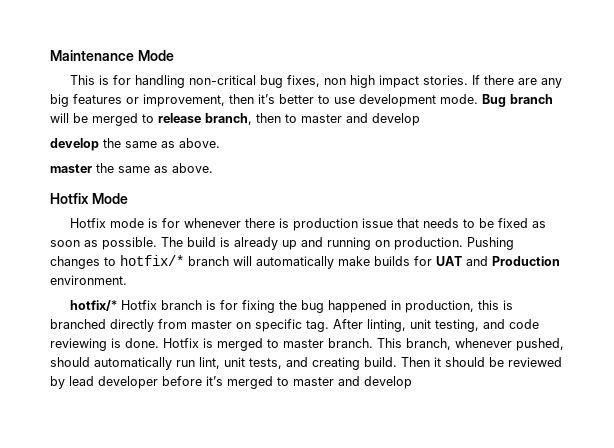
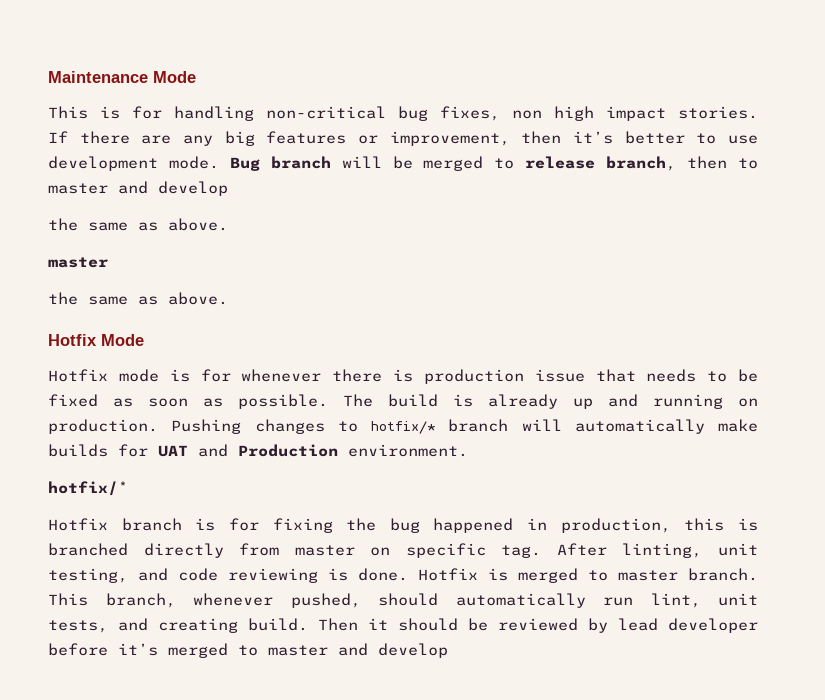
[50,138,99,151] develop -> (228, 188) none
(92, 168) none -> (108, 262) //
(118, 305) none -> (128, 488) //

